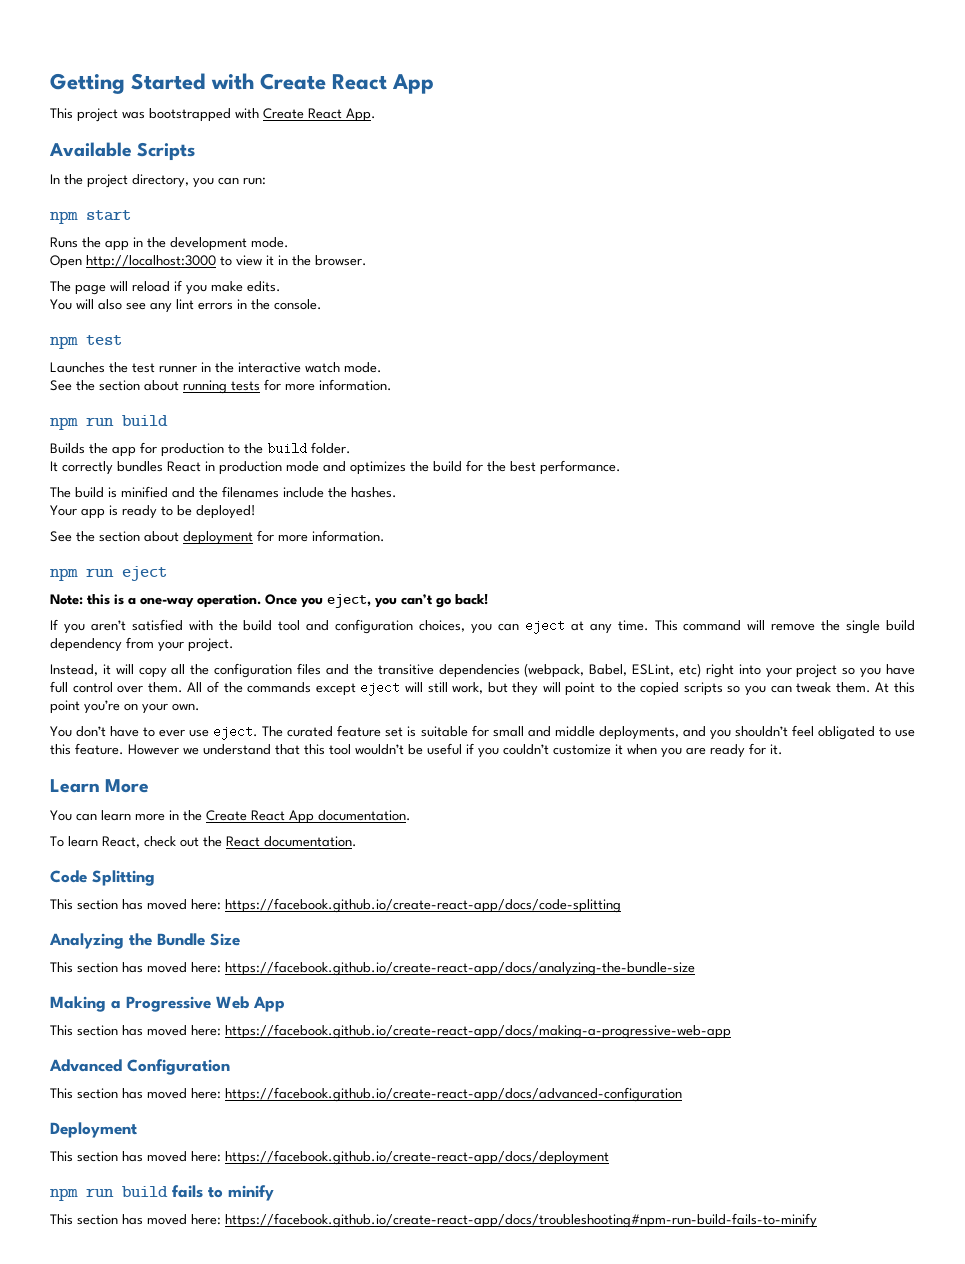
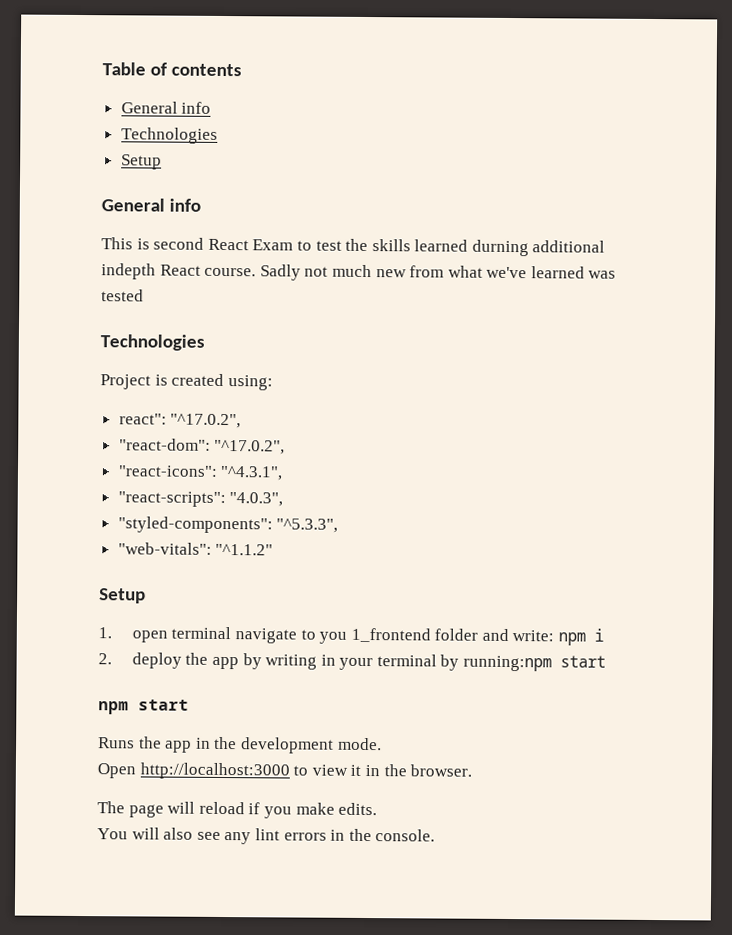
[50,73,435,94] [50,108,376,122] [49,142,196,161] [50,174,266,188] Getting Started with Create React App // This project was bootstrapped with Create React App. // Available Scripts // In the project directory, you can run: -> [102,62,242,77] [120,101,212,114] [120,127,218,144] [120,154,162,170] [101,198,201,212] [101,237,606,257] [101,263,617,281] [101,289,144,302] [100,334,205,351] [100,373,273,391] [118,413,242,429] [118,438,286,455] [117,465,284,481] [117,491,284,508] [117,516,339,534] [117,542,274,556] [99,588,146,604] [98,626,605,646] [98,652,607,672] Table of contents // General info // Technologies // Setup // General info // This is second React Exam to test the skills learned durning additional indepth React course. Sadly not much new from what we've learned was tested // Technologies // Project is created using: // react": "^17.0.2", // "react-dom": "^17.0.2", // "react-icons": "^4.3.1", // "react-scripts": "4.0.3", // "styled-components": "^5.3.3", // "web-vitals": "^1.1.2" // Setup // 1. open terminal navigate to you 1_frontend folder and write: npm i // 2. deploy the app by writing in your terminal by running:npm start
[50,335,122,349] [50,362,382,373] [50,379,392,394] [50,415,168,430] [50,442,351,457] [50,460,621,475] [50,486,397,498] [50,505,256,519] [50,530,385,545] [50,566,167,581] [50,594,488,608] [50,619,916,634] [50,637,234,652] [50,663,916,678] [50,681,916,696] [50,700,200,714] [50,725,915,740] [50,743,783,758] [50,779,150,793] [50,810,411,824] [50,836,357,848] [50,870,155,886] [50,898,621,913] [49,933,240,949] [50,961,695,976] [50,996,285,1012] [50,1024,731,1039] [49,1059,230,1075] [50,1087,682,1102] [50,1122,137,1138] [50,1150,609,1165] [50,1185,274,1201] [50,1213,817,1228] // npm test // Launches the test runner in the interactive watch mode. // See the section about running tests for more information. // npm run build // Builds the app for production to the build folder. // It correctly bundles React in production mode and optimizes the build for the best performance. // The build is minified and the filenames include the hashes. // Your app is ready to be deployed! // See the section about deployment for more information. // npm run eject // Note: this is a one-way operation. Once you eject, you can’t go back! // If you aren’t satisfied with the build tool and configuration choices, you can eject at any time. This command will remove the single build dependency from your project. // Instead, it will copy all the configuration files and the transitive dependencies (webpack, Babel, ESLint, etc) right into your project so you have full control over them. All of the commands except eject will still work, but they will point to the copied scripts so you can tweak them. At this point you’re on your own. // You don’t have to ever use eject. The curated feature set is suitable for small and middle deployments, and you shouldn’t feel obligated to use this feature. However we understand that this tool wouldn’t be useful if you couldn’t customize it when you are ready for it. // Learn More // You can learn more in the Create React App documentation. // To learn React, check out the React documentation. // Code Splitting // This section has moved here: https://facebook.github.io/create-react-app/docs/code-splitting // Analyzing the Bundle Size // This section has moved here: https://facebook.github.io/create-react-app/docs/analyzing-the-bundle-size // Making a Progressive Web App // This section has moved here: https://facebook.github.io/create-react-app/docs/making-a-progressive-web-app // Advanced Configuration // This section has moved here: https://facebook.github.io/create-react-app/docs/advanced-configuration // Deployment // This section has moved here: https://facebook.github.io/create-react-app/docs/deployment // npm run build fails to minify // This section has moved here: https://facebook.github.io/create-react-app/docs/troubleshooting#npm-run-build-fails-to-minify -> (436, 835) none

